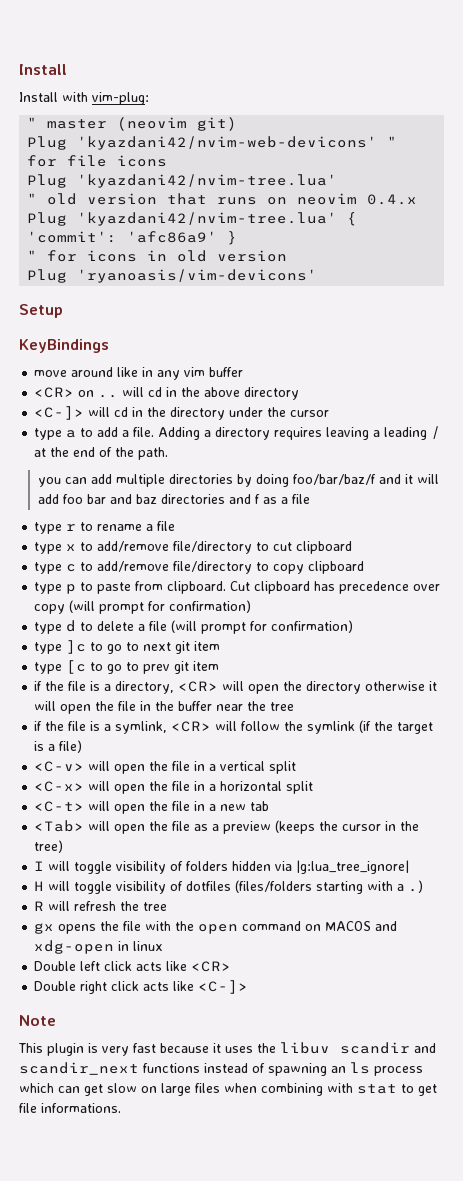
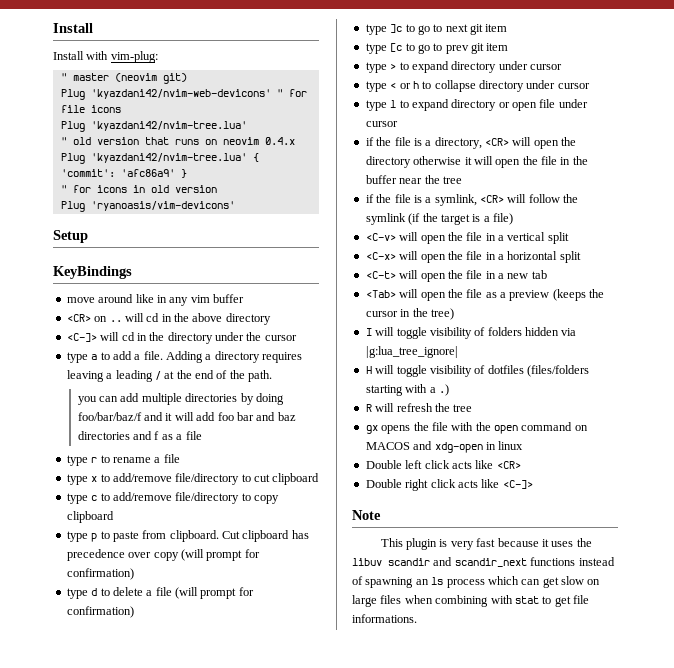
(220, 666) none -> [365,61,562,73] [365,80,590,92] [365,99,588,111] [365,121,398,127] // type > to expand directory under cursor // type < or h to collapse directory under cursor // type l to expand directory or open file under cursor

